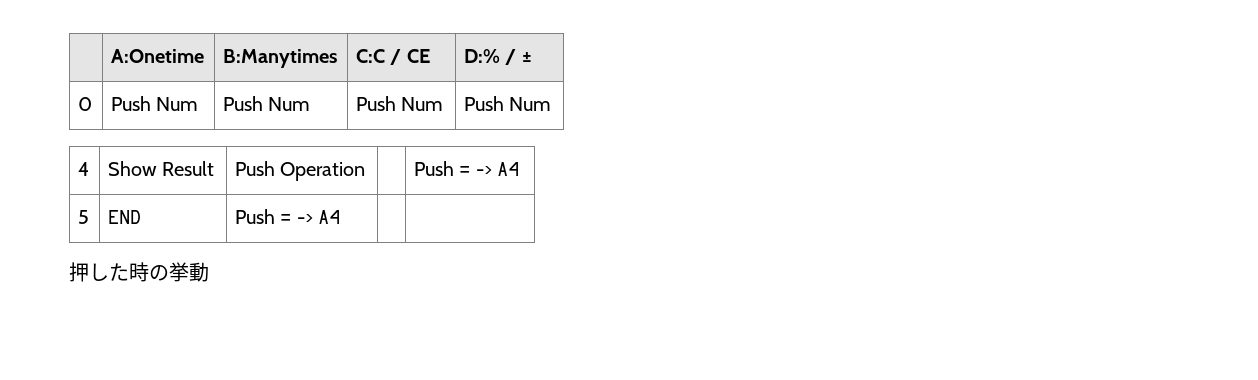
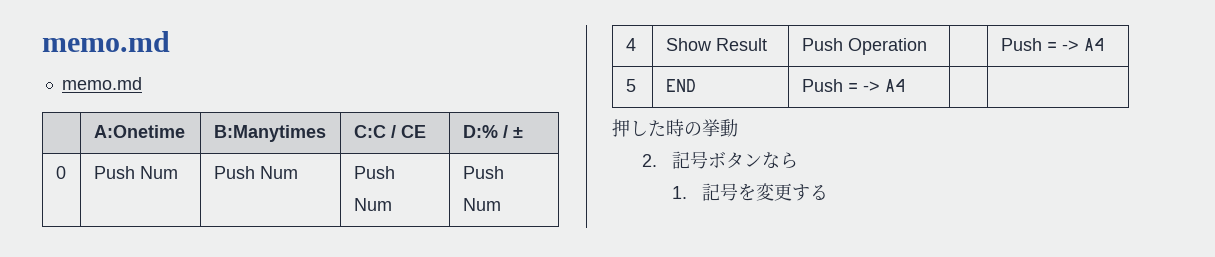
(111, 56) none -> [42,31,170,52] [61,77,142,90] memo.md // memo.md //
(209, 272) none -> [642,151,799,169] [672,183,829,201] // 2.記号ボタンなら // 1.記号を変更する

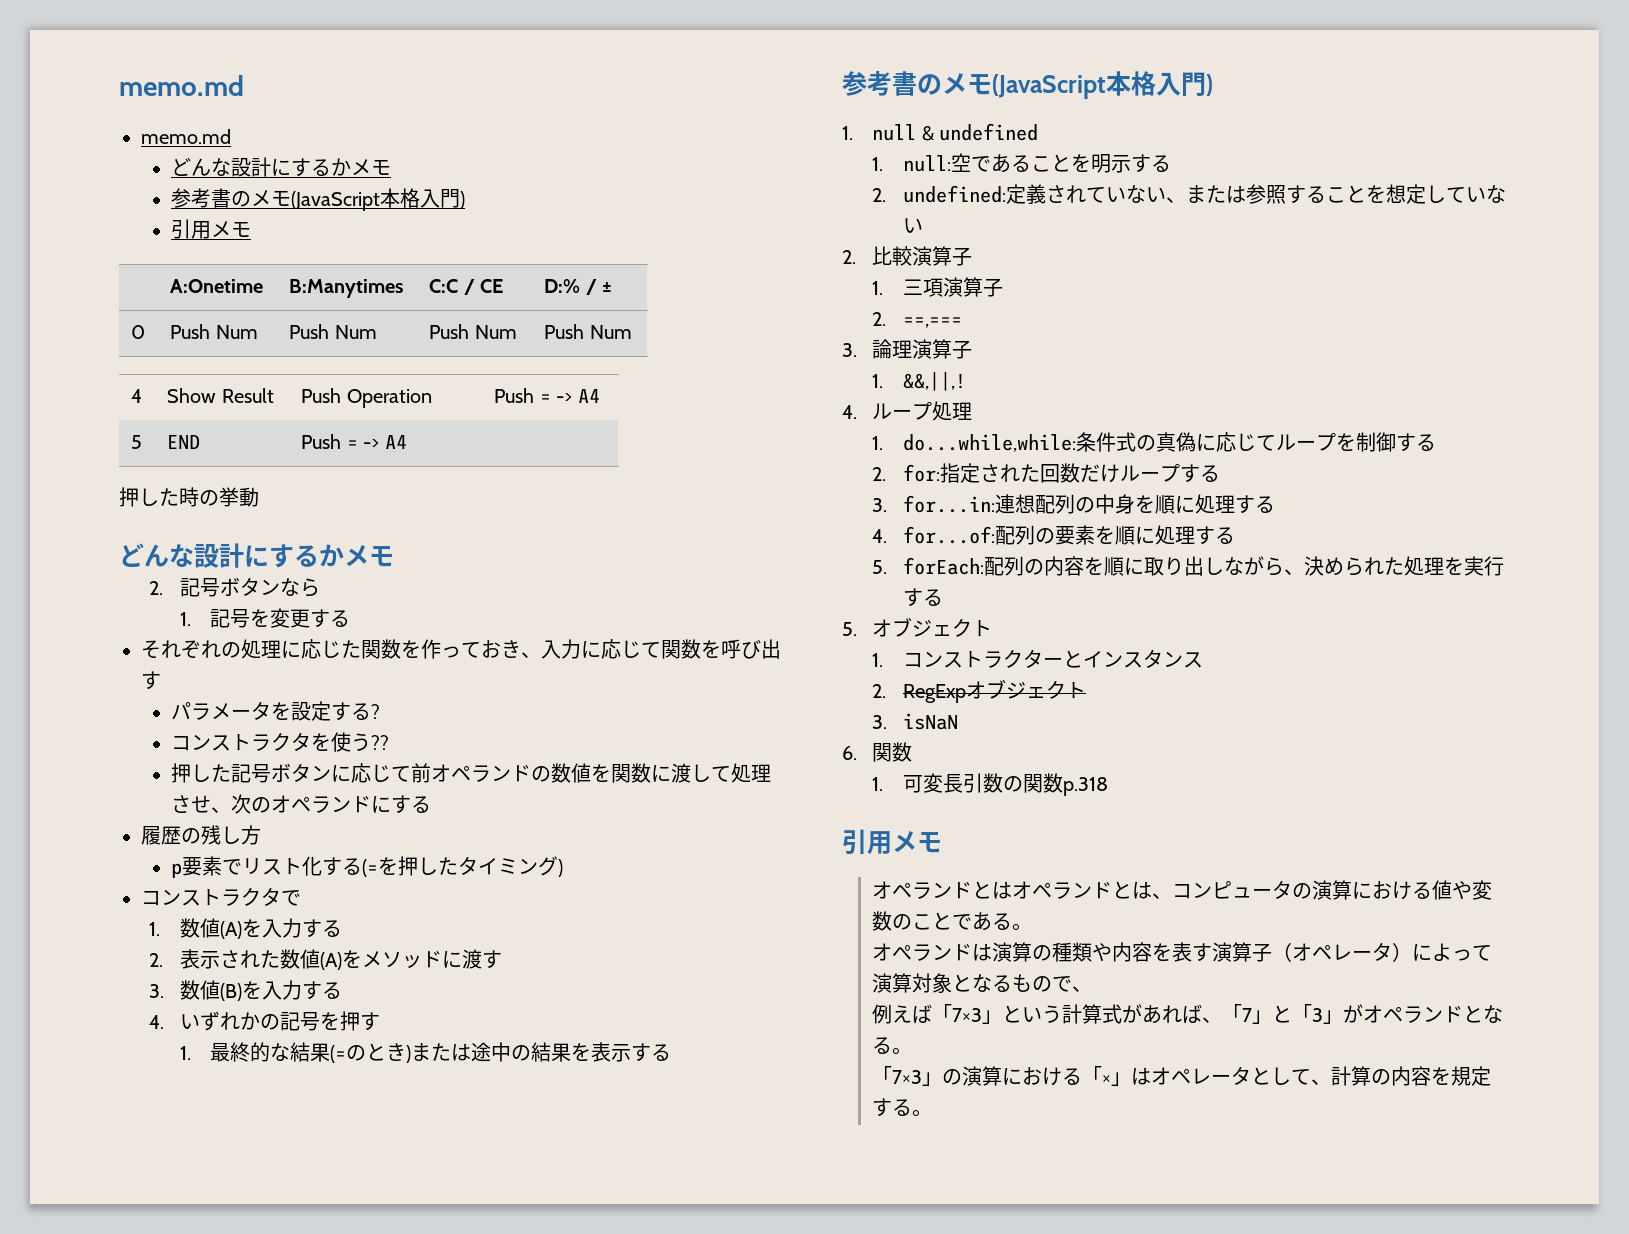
(142, 83) none -> [171,157,392,177] [171,188,466,211] [171,219,252,239] // どんな設計にするかメモ // 参考書のメモ(JavaScript本格入門) // 引用メモ
(738, 128) none -> [119,543,394,568] // どんな設計にするかメモ
(829, 192) none -> [141,639,781,659] [141,671,161,690] [171,701,381,721] [171,732,390,752] [171,763,772,783] [171,794,432,814] [141,825,261,845] [171,856,564,878] [141,887,301,906] [149,918,342,939] [149,949,502,970] [149,980,342,1001] [149,1011,380,1031] [179,1042,672,1063] [842,71,1213,99] [842,123,1039,141] [872,153,1171,173] [872,184,1506,204] [902,218,923,233] [842,246,973,266] [872,277,1003,297] [872,312,962,328] [842,339,973,359] [872,372,966,391] [842,401,973,421] [872,432,1436,452] [872,463,1220,483] [872,494,1275,514] [872,525,1235,545] [872,556,1504,576] [902,588,943,607] [842,617,993,637] [872,649,1203,668] [872,679,1086,703] [872,713,958,730] [842,742,913,762] [872,773,1108,796] [842,829,942,855] [872,880,1493,900] [872,911,1033,931] [872,942,1493,962] [872,973,1093,993] [872,1004,1504,1024] [872,1037,913,1055] [872,1066,1492,1086] [872,1098,933,1117] // それぞれの処理に応じた関数を作っておき、入力に応じて関数を呼び出す // パラメータを設定する? // コンストラクタを使う?? // 押した記号ボタンに応じて前オペランドの数値を関数に渡して処理させ、次のオペランドにする // 履歴の残し方 // p要素でリスト化する(=を押したタイミング) // コンストラクタで // 1.数値(A)を入力する // 2.表示された数値(A)をメソッドに渡す // 3.数値(B)を入力する // 4.いずれかの記号を押す // 1.最終的な結果(=のとき)または途中の結果を表示する // 参考書のメモ(JavaScript本格入門) // 1. null & undefined // 1. null:空であることを明示する // 2. undefined:定義されていない、または参照することを想定していない // 2.比較演算子 // 1.三項演算子 // 2. ==,=== // 3.論理演算子 // 1. &&,||,! // 4.ループ処理 // 1. do...while,while:条件式の真偽に応じてループを制御する // 2. for:指定された回数だけループする // 3. for...in:連想配列の中身を順に処理する // 4. for...of:配列の要素を順に処理する // 5. forEach:配列の内容を順に取り出しながら、決められた処理を実行する // 5.オブジェクト // 1.コンストラクターとインスタンス // 2. RegExpオブジェクト // 3. isNaN // 6.関数 // 1.可変長引数の関数p.318 // 引用メモ // オペランドとはオペランドとは、コンピュータの演算における値や変数のことである。 // オぺランドは演算の種類や内容を表す演算子（オペレータ）によって演算対象となるもので、 // 例えば「7×3」という計算式があれば、「7」と「3」がオペランドとなる。 // 「7×3」の演算における「×」はオペレータとして、計算の内容を規定する。

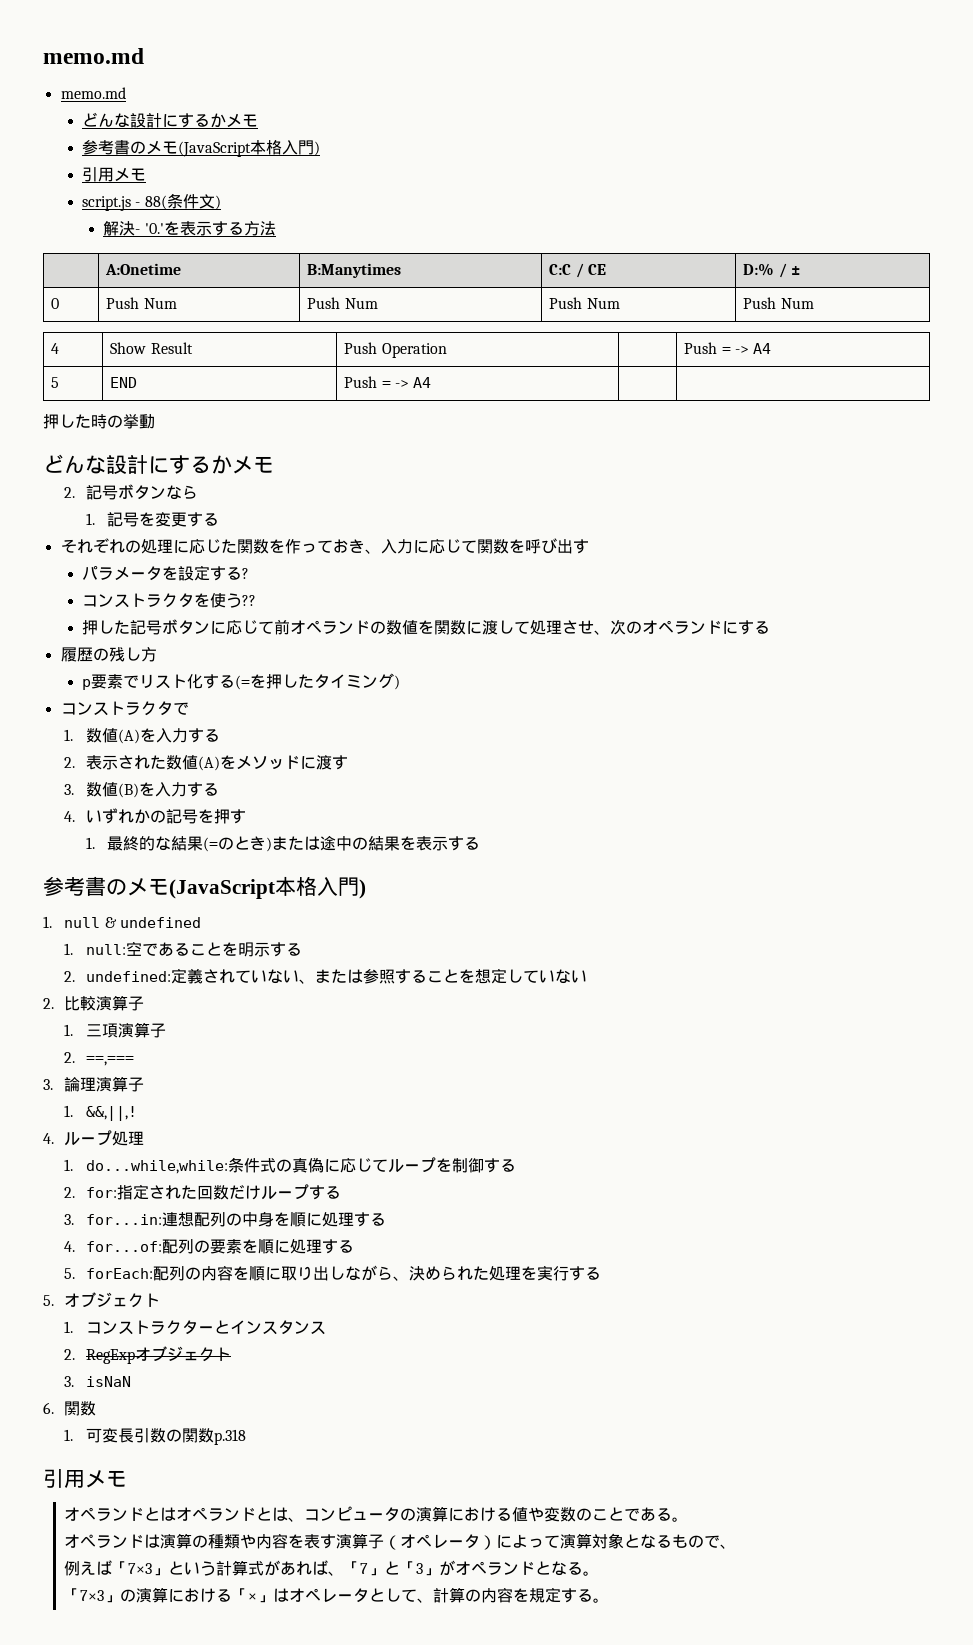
(252, 229) none -> [81,193,221,211] [103,221,276,236] // script.js - 88(条件文) // 解決- '0.'を表示する方法

